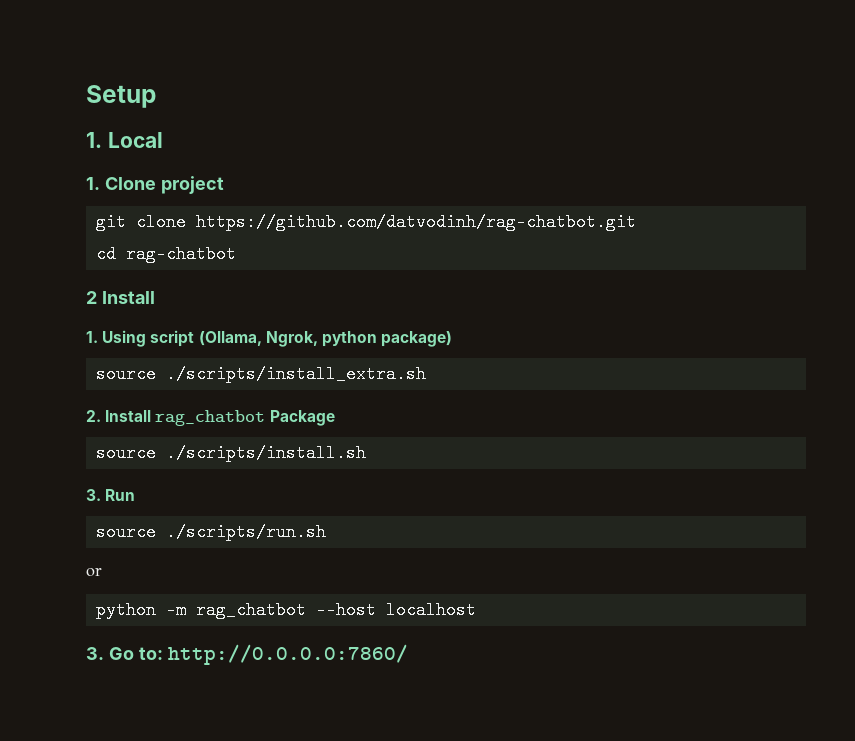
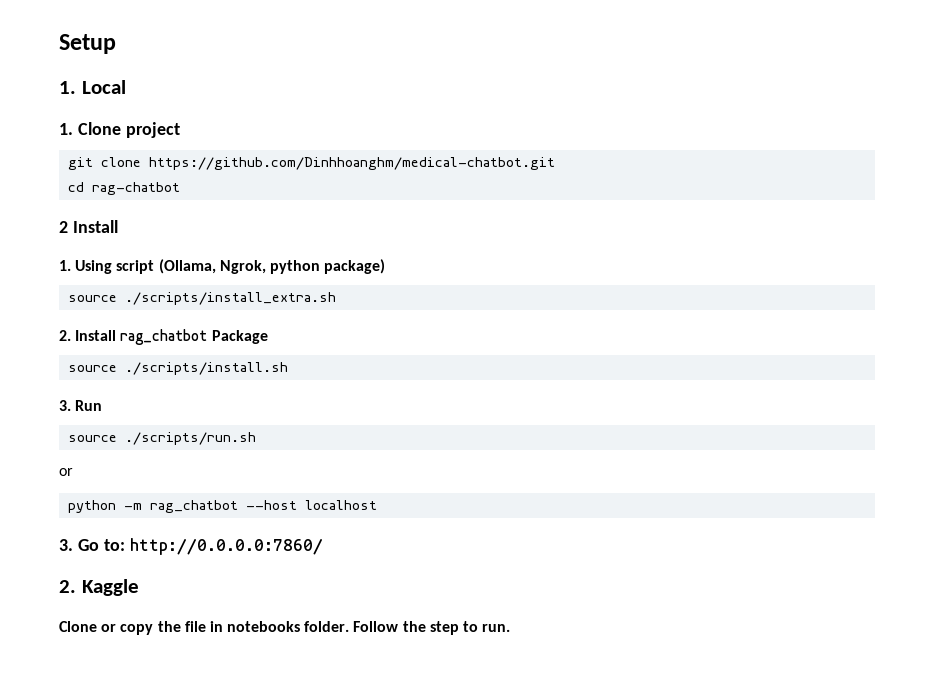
[195,213,636,231] https://github.com/datvodinh/rag-chatbot.git -> [149,157,556,170] https://github.com/Dinhhoanghm/medical-chatbot.git
(408, 654) none -> [59,579,139,596] [59,621,511,635] // 2. Kaggle // Clone or copy the file in notebooks folder. Follow the step to run.

